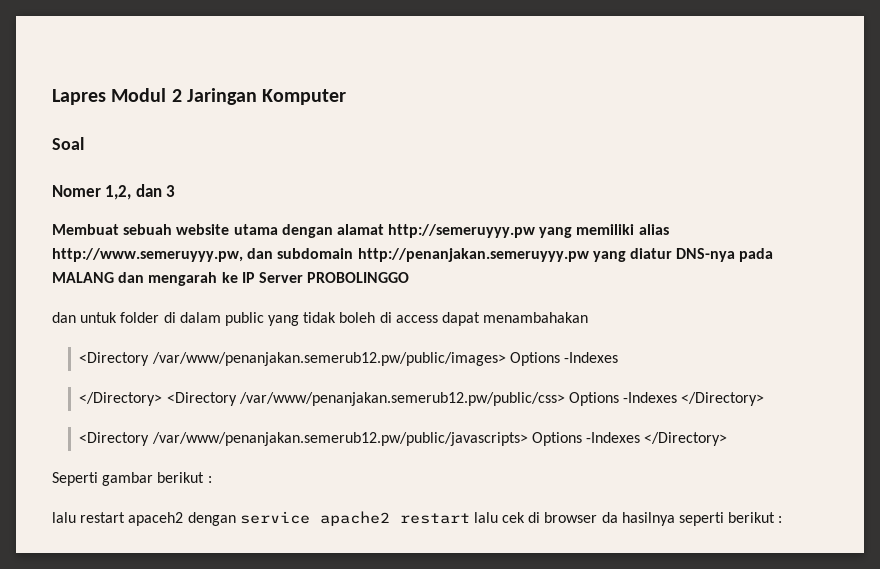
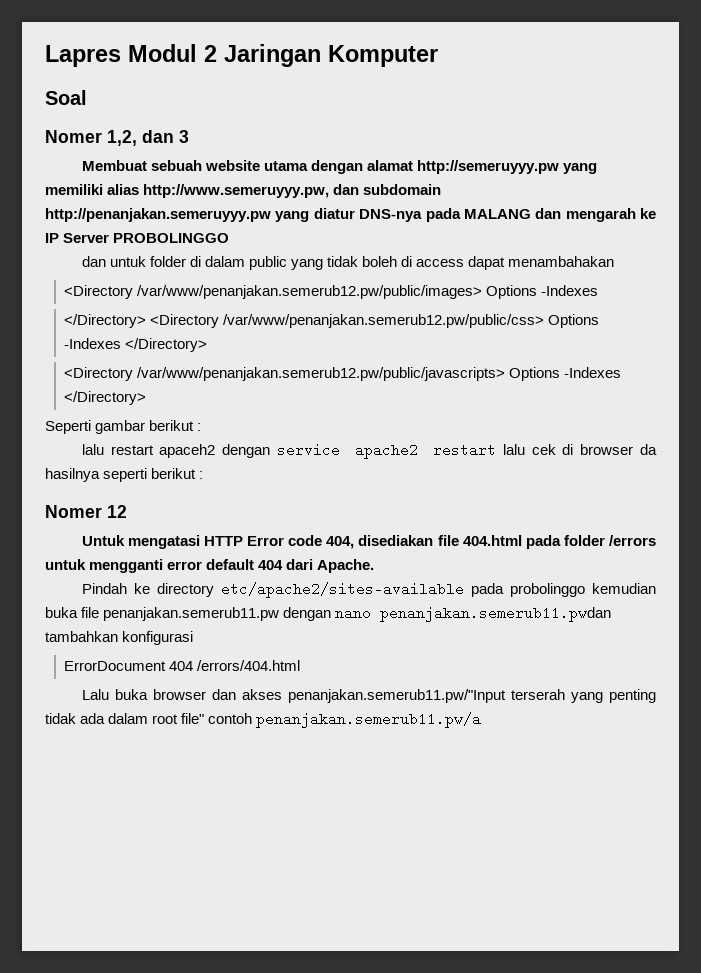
(783, 519) none -> [45,505,127,518] [81,535,656,549] [45,559,375,573] [81,582,656,598] [45,606,612,622] [45,631,194,645] [64,660,301,671] [81,689,656,703] [45,712,482,728] // Nomer 12 // Untuk mengatasi HTTP Error code 404, disediakan file 404.html pada folder /errors untuk mengganti error default 404 dari Apache. // Pindah ke directory etc/apache2/sites-available pada probolinggo kemudian buka file penanjakan.semerub11.pw dengan nano penanjakan.semerub11.pwdan tambahkan konfigurasi // ErrorDocument 404 /errors/404.html // Lalu buka browser dan akses penanjakan.semerub11.pw/"Input terserah yang penting tidak ada dalam root file" contoh penanjakan.semerub11.pw/a

